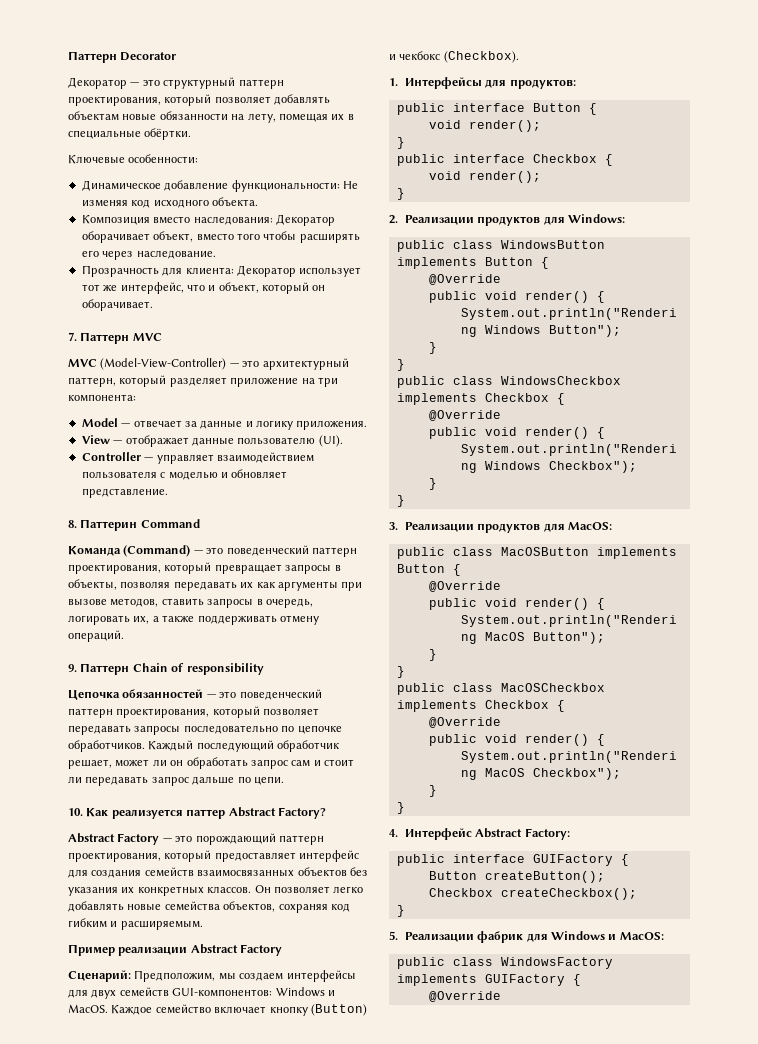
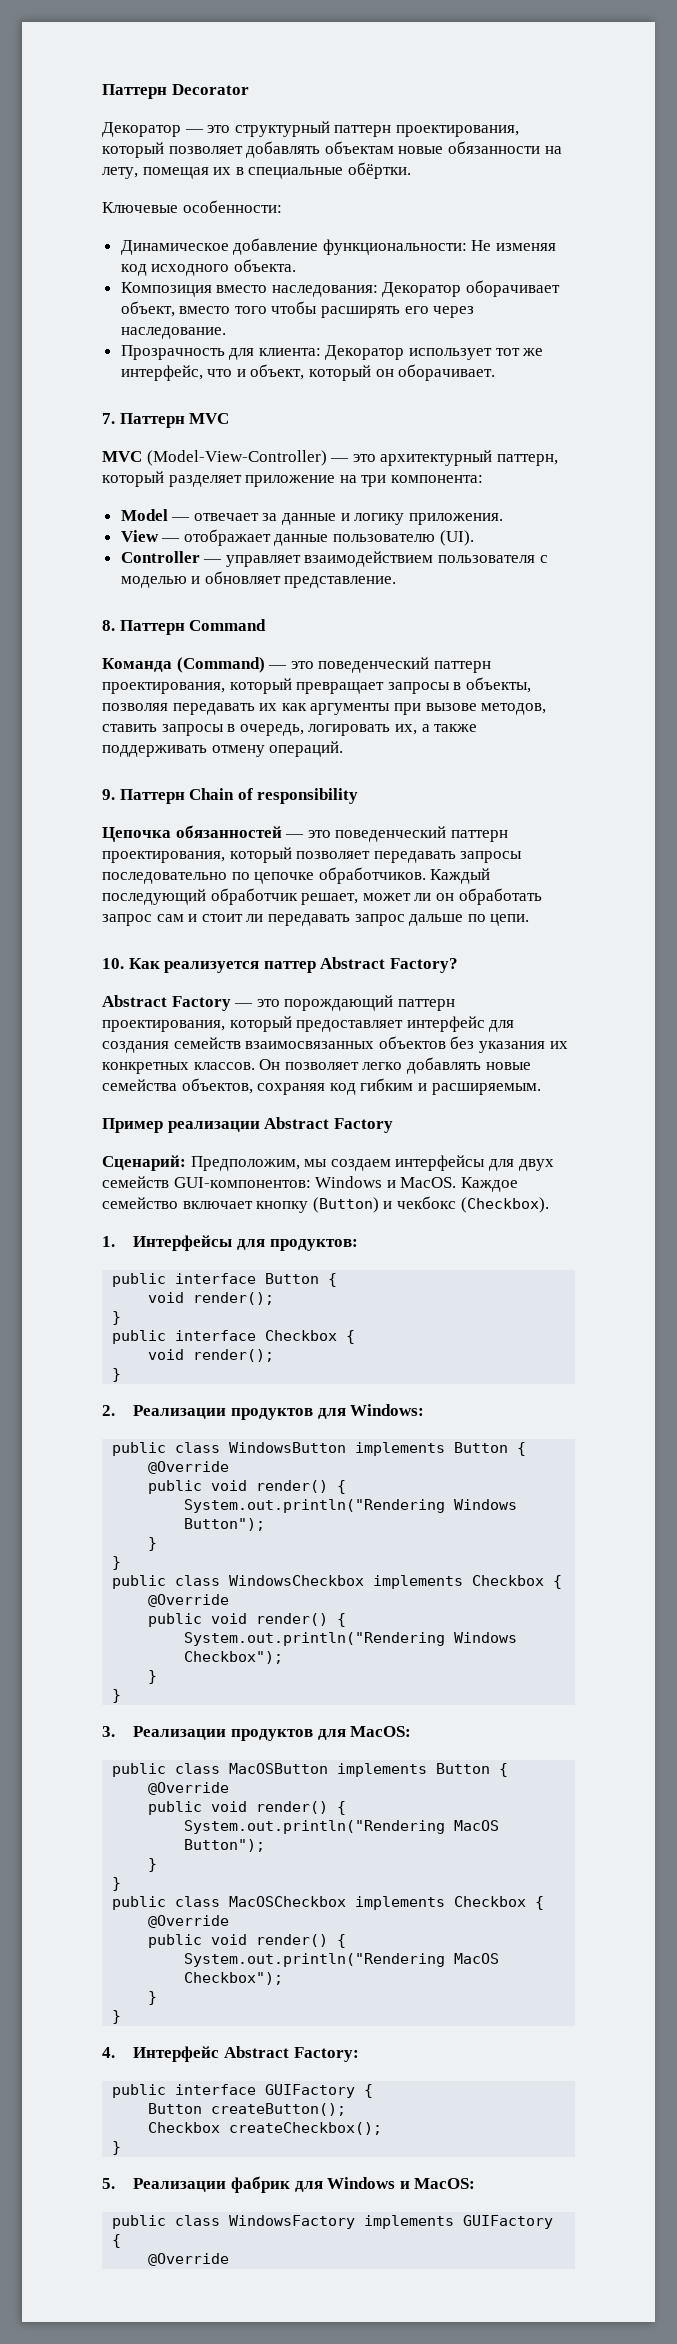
[80,519,138,531] Паттерин -> [119,620,185,635] Паттерн

